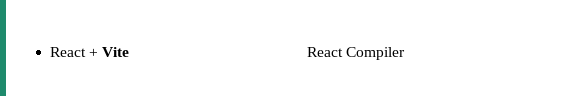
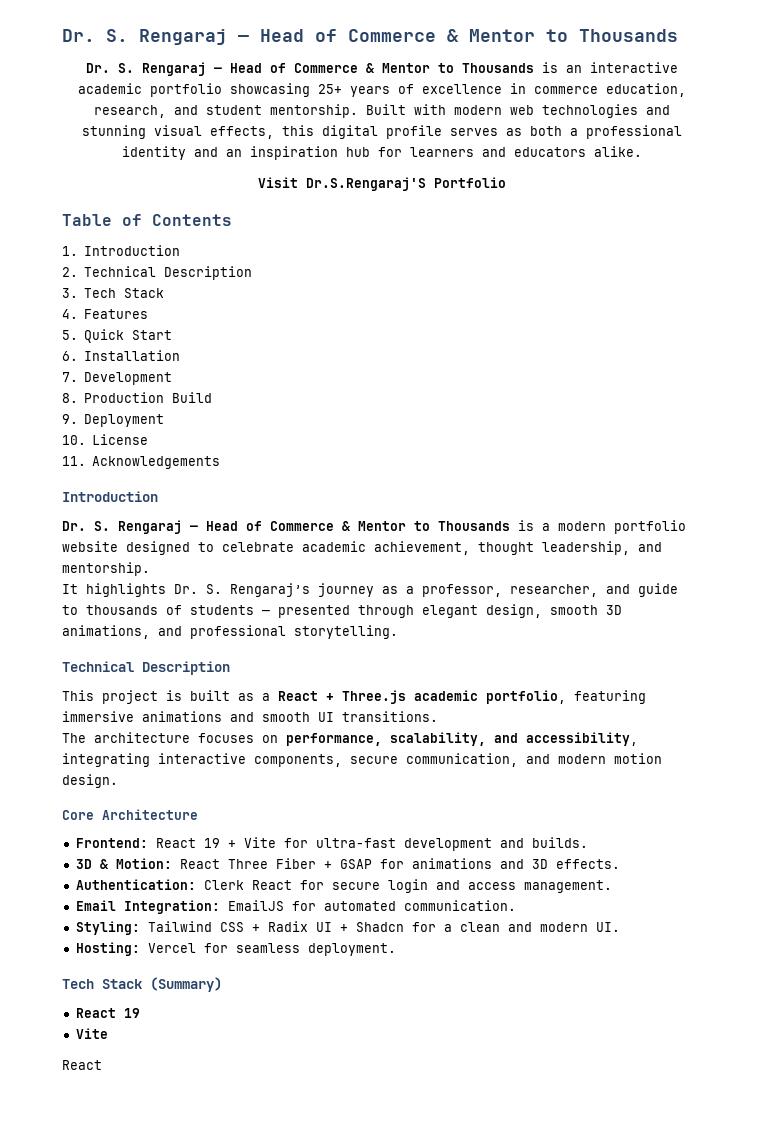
[50,47,99,57] React + -> [62,29,678,45] [85,62,678,76] [77,83,686,97] [93,104,670,118] [81,125,682,139] [121,146,642,160] [257,177,506,191] [62,214,232,226] [62,245,181,256] [62,266,253,280] [62,288,165,298] [62,309,149,319] [62,329,173,343] [62,350,181,361] [62,372,173,385] [62,392,213,403] [62,414,165,427] [62,434,149,445] [62,456,221,469] [62,491,158,502] [62,520,686,534] [62,541,662,555] [62,562,150,576] [62,583,678,597] [62,604,622,618] [62,625,398,639] [62,661,230,675] [62,690,646,704] [62,711,438,722] [62,732,638,746] [62,753,662,767] [62,774,118,788] [62,809,198,820] [75,837,588,851] [75,858,620,869] [75,879,612,893] [75,900,516,914] [75,921,620,935] [75,942,396,956] [62,977,222,992] [75,1008,140,1018] Dr. S. Rengaraj — Head of Commerce & Mentor to Thousands // Dr. S. Rengaraj — Head of Commerce & Mentor to Thousands is an interactive academic portfolio showcasing 25+ years of excellence in commerce education, research, and student mentorship. Built with modern web technologies and stunning visual effects, this digital profile serves as both a professional identity and an inspiration hub for learners and educators alike. // Visit Dr.S.Rengaraj'S Portfolio // Table of Contents // 1. Introduction // 2. Technical Description // 3. Tech Stack // 4. Features // 5. Quick Start // 6. Installation // 7. Development // 8. Production Build // 9. Deployment // 10. License // 11. Acknowledgements // Introduction // Dr. S. Rengaraj — Head of Commerce & Mentor to Thousands is a modern portfolio website designed to celebrate academic achievement, thought leadership, and mentorship. // It highlights Dr. S. Rengaraj’s journey as a professor, researcher, and guide to thousands of students — presented through elegant design, smooth 3D animations, and professional storytelling. // Technical Description // This project is built as a React + Three.js academic portfolio, featuring immersive animations and smooth UI transitions. // The architecture focuses on performance, scalability, and accessibility, integrating interactive components, secure communication, and modern motion design. // Core Architecture // Frontend: React 19 + Vite for ultra-fast development and builds. // 3D & Motion: React Three Fiber + GSAP for animations and 3D effects. // Authentication: Clerk React for secure login and access management. // Email Integration: EmailJS for automated communication. // Styling: Tailwind CSS + Radix UI + Shadcn for a clean and modern UI. // Hosting: Vercel for seamless deployment. // Tech Stack (Summary) // React 19 //
[346,47,406,60] Compiler -> (102, 1065) none

